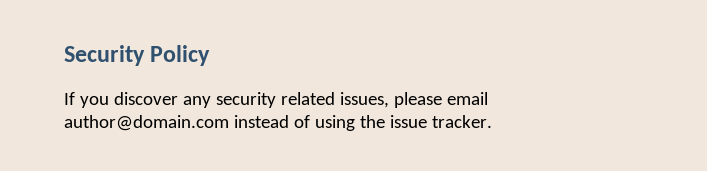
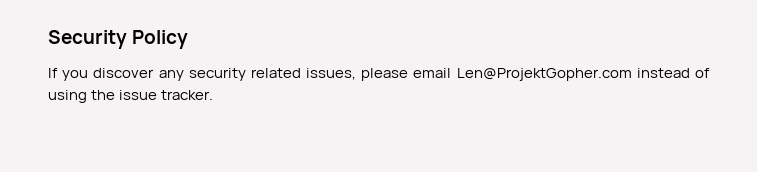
[64,115,229,131] author@domain.com -> [456,68,632,81] Len@ProjektGopher.com

